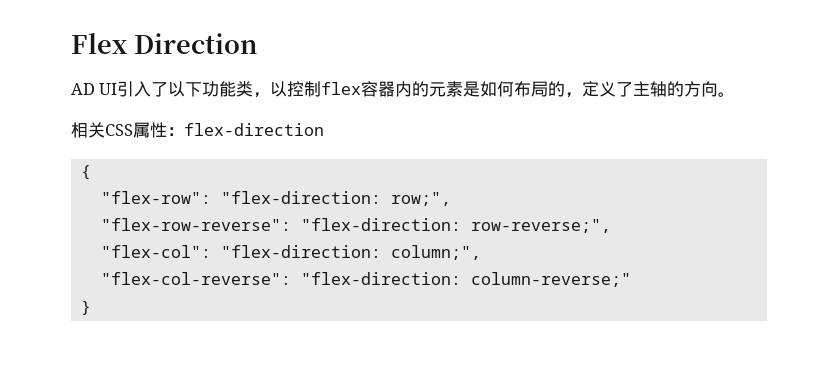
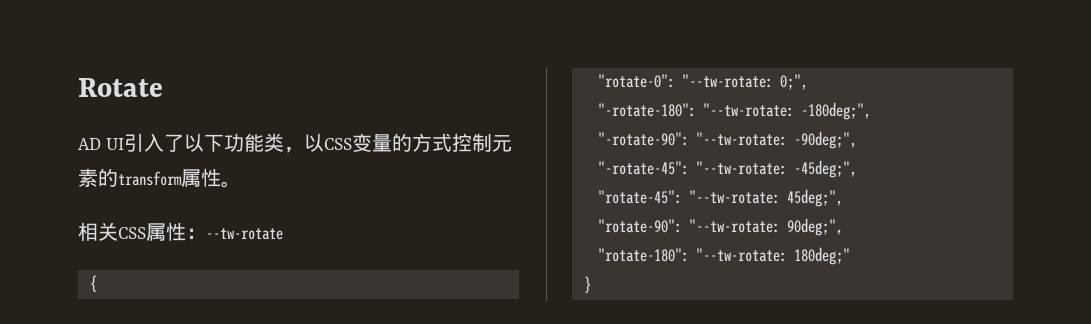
[71,33,257,54] Flex Direction -> [78,78,163,97] Rotate
[287,81,719,98] 控制flex容器内的元素是如何布局的，定义了主轴的方向 -> [324,133,513,152] [78,168,221,187] CSS变量的方式控制元素的transform属性
[184,123,324,136] flex-direction -> [206,228,283,240] --tw-rotate
[100,191,451,206] [100,218,611,233] [100,245,481,260] [100,272,631,287] "flex-row": "flex-direction: row;", // "flex-row-reverse": "flex-direction: row-reverse;", // "flex-col": "flex-direction: column;", // "flex-col-reverse": "flex-direction: column-reverse;" -> [598,74,808,90] [598,102,871,120] [598,131,857,149] [598,160,857,178] [598,189,843,207] [598,218,843,236] [598,247,850,265] "rotate-0": "--tw-rotate: 0;", // "-rotate-180": "--tw-rotate: -180deg;", // "-rotate-90": "--tw-rotate: -90deg;", // "-rotate-45": "--tw-rotate: -45deg;", // "rotate-45": "--tw-rotate: 45deg;", // "rotate-90": "--tw-rotate: 90deg;", // "rotate-180": "--tw-rotate: 180deg;"

